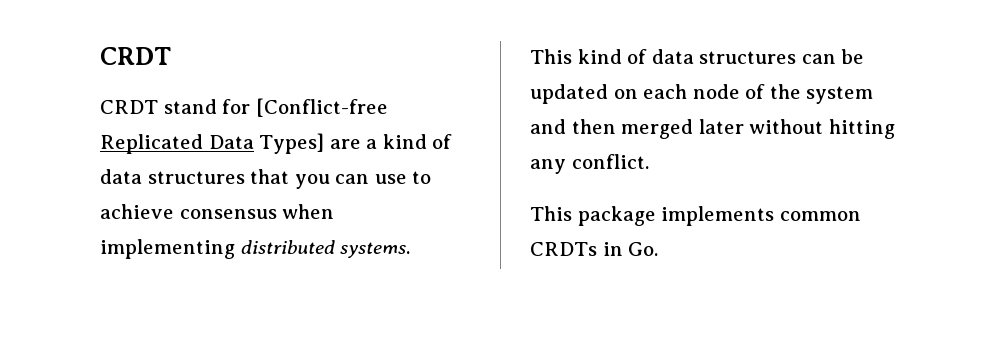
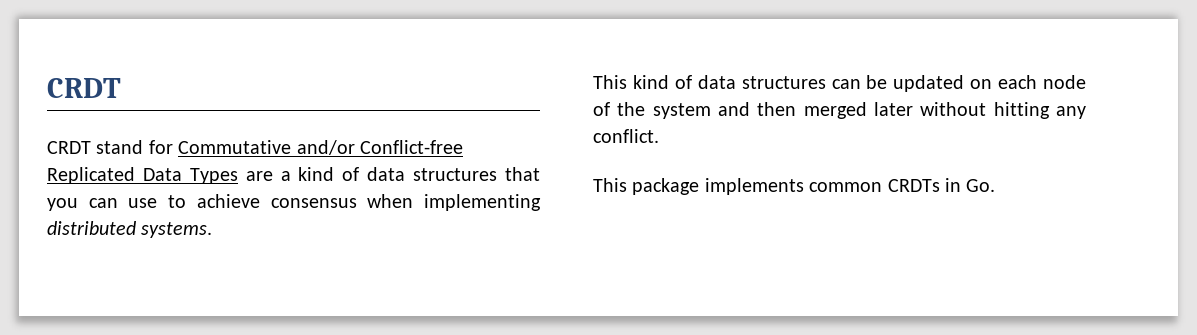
[255,98,388,117] [Conflict-free -> [178,140,463,155] Commutative and/or Conflict-free
[259,133,325,154] Types] -> [189,168,238,184] Types

